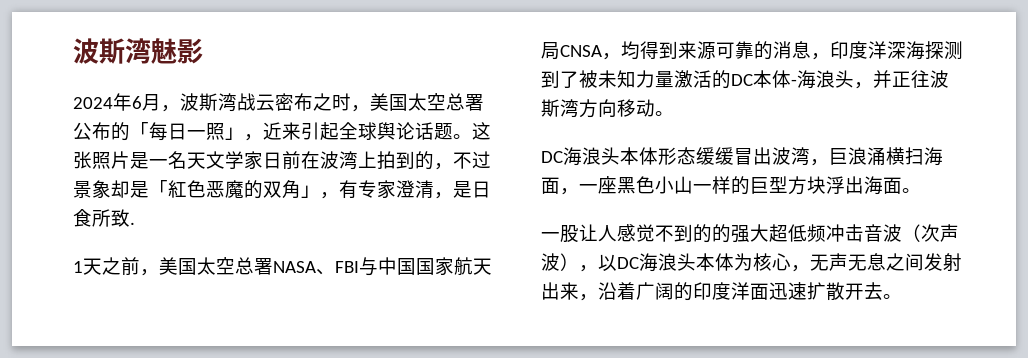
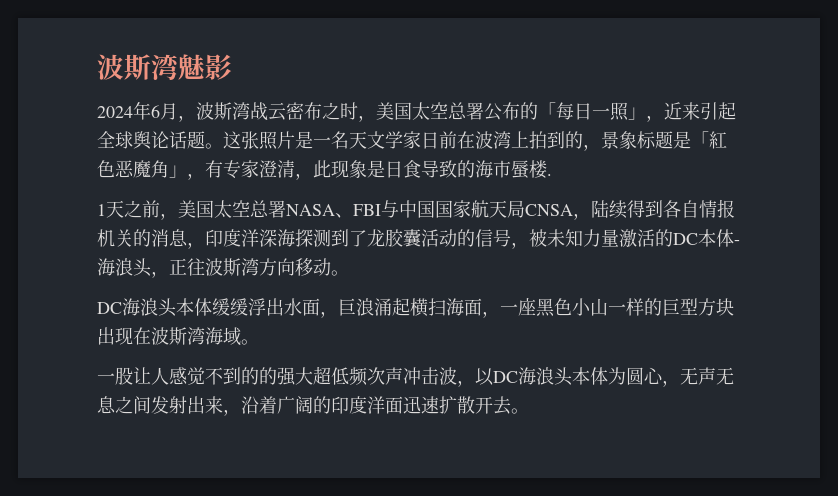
[453,151,491,169] [73,180,130,198] 不过景象却 -> [601,131,673,149] 景象标题
[244,180,282,199] 的双 -> (151, 169) none
[453,181,491,198] [73,209,130,227] 是日食所致 -> [313,160,547,179] 此现象是日食导致的海市蜃楼
[621,41,754,60] 均得到来源可靠 -> [591,199,735,219] [97,229,133,247] 陆续得到各自情报机关
(579, 79) none -> [367,229,529,249] 龙胶囊活动的信号，
[873,70,892,88] 并 -> (169, 274) none
[658,147,810,166] 形态缓缓冒出波湾 -> [212,298,320,316] 缓缓浮出水面
(886, 156) none -> [392,298,410,316] 起
[826,176,902,195] 浮出海面 -> [97,327,241,346] 出现在波斯湾海域
[826,224,959,242] [541,253,579,271] 冲击音波（次声波） -> [367,367,457,385] 次声冲击波
[753,253,772,271] 核 -> [626,367,644,385] 圆

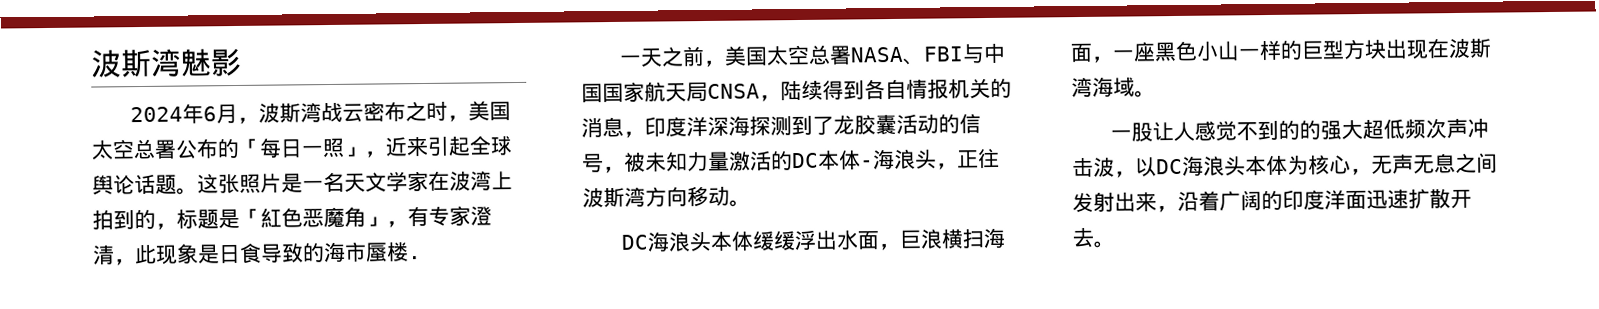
[421,131,457,149] 日前 -> (429, 181) none
[601,131,637,149] 景象 -> (177, 226) none
[97,204,106,216] 1 -> [619,54,643,65] 一
[374,298,410,316] 涌起 -> (944, 238) none
[626,367,644,385] 圆 -> [1308,154,1330,175] 核

